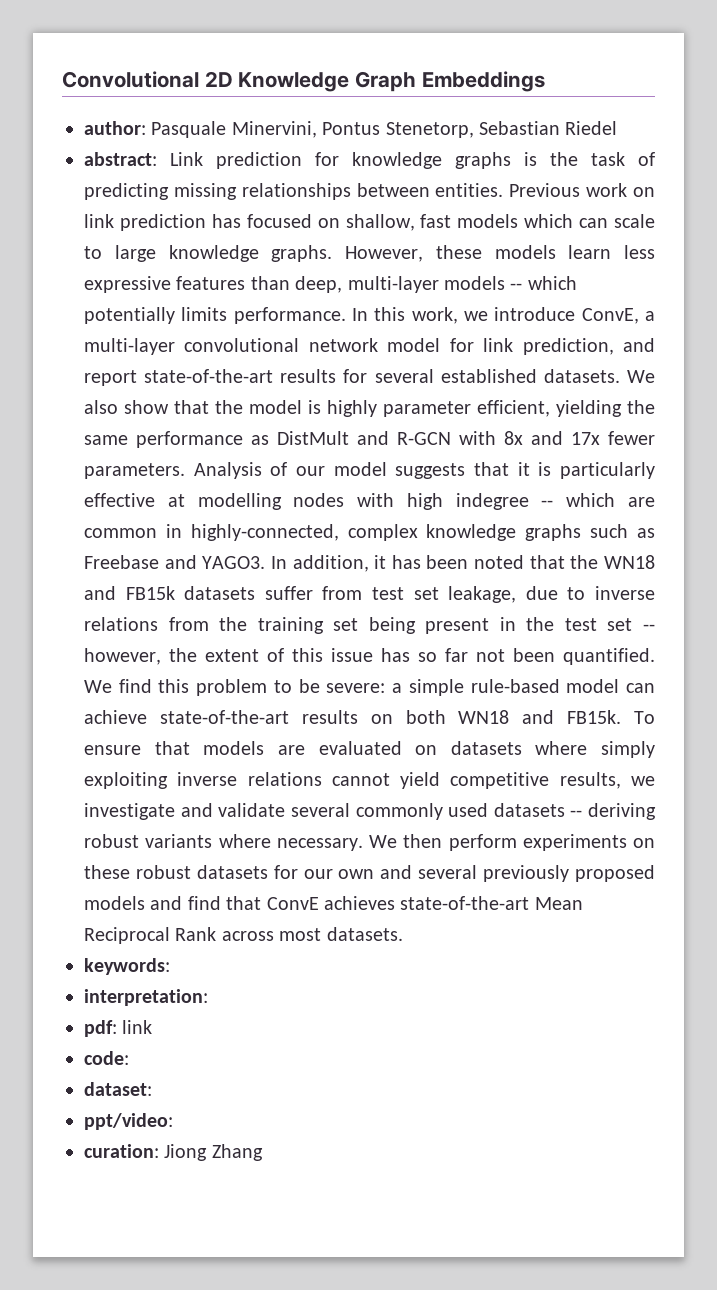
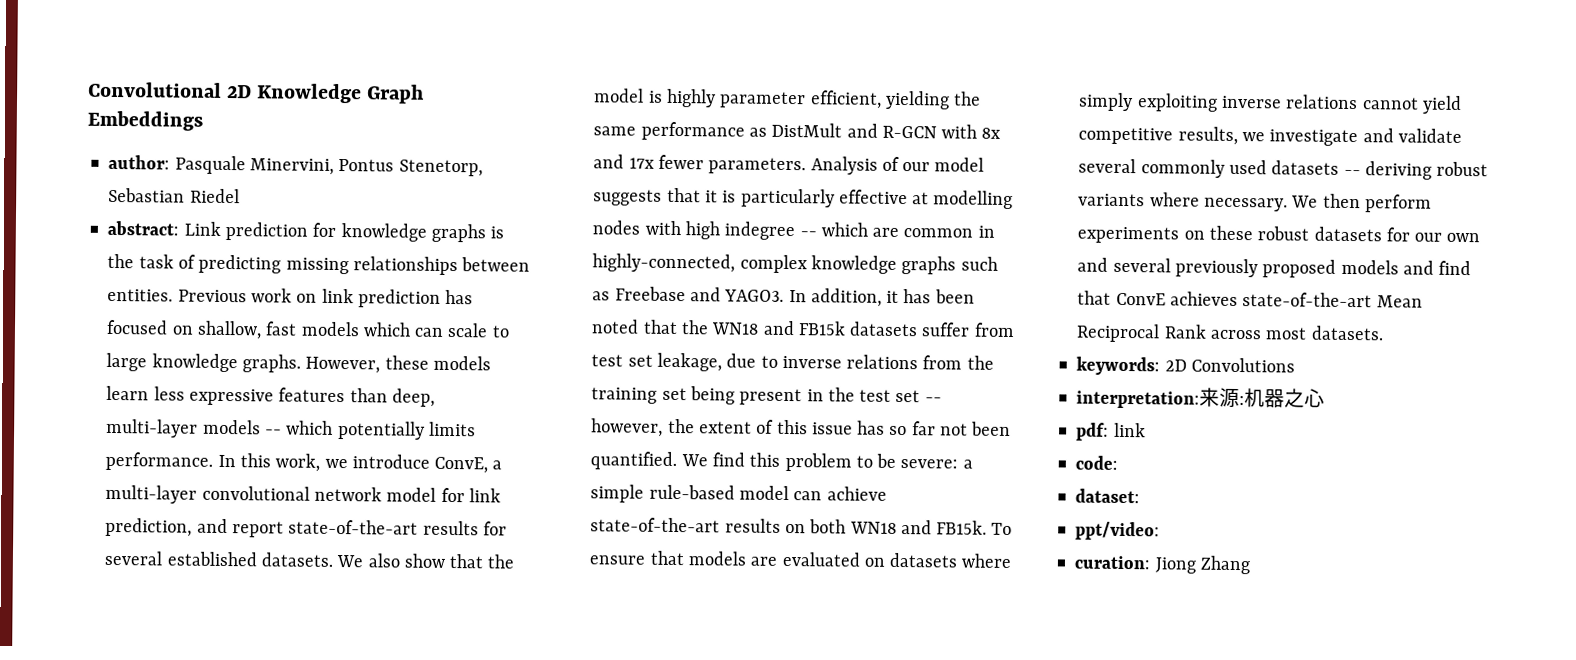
(170, 966) none -> [1164,357,1295,373] 2D Convolutions
(208, 997) none -> [1199,387,1326,409] 来源:机器之心

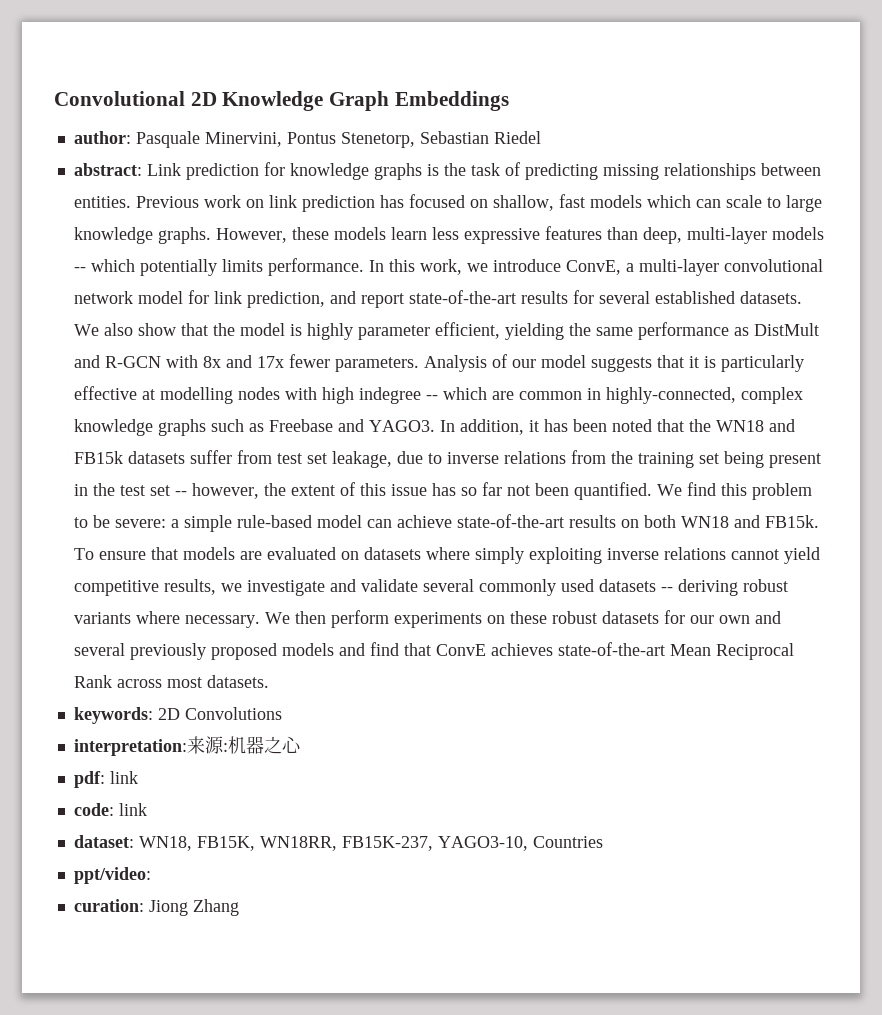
(1119, 462) none -> [118,803,147,816] link
(1141, 496) none -> [138,836,603,851] WN18, FB15K, WN18RR, FB15K-237, YAGO3-10, Countries

